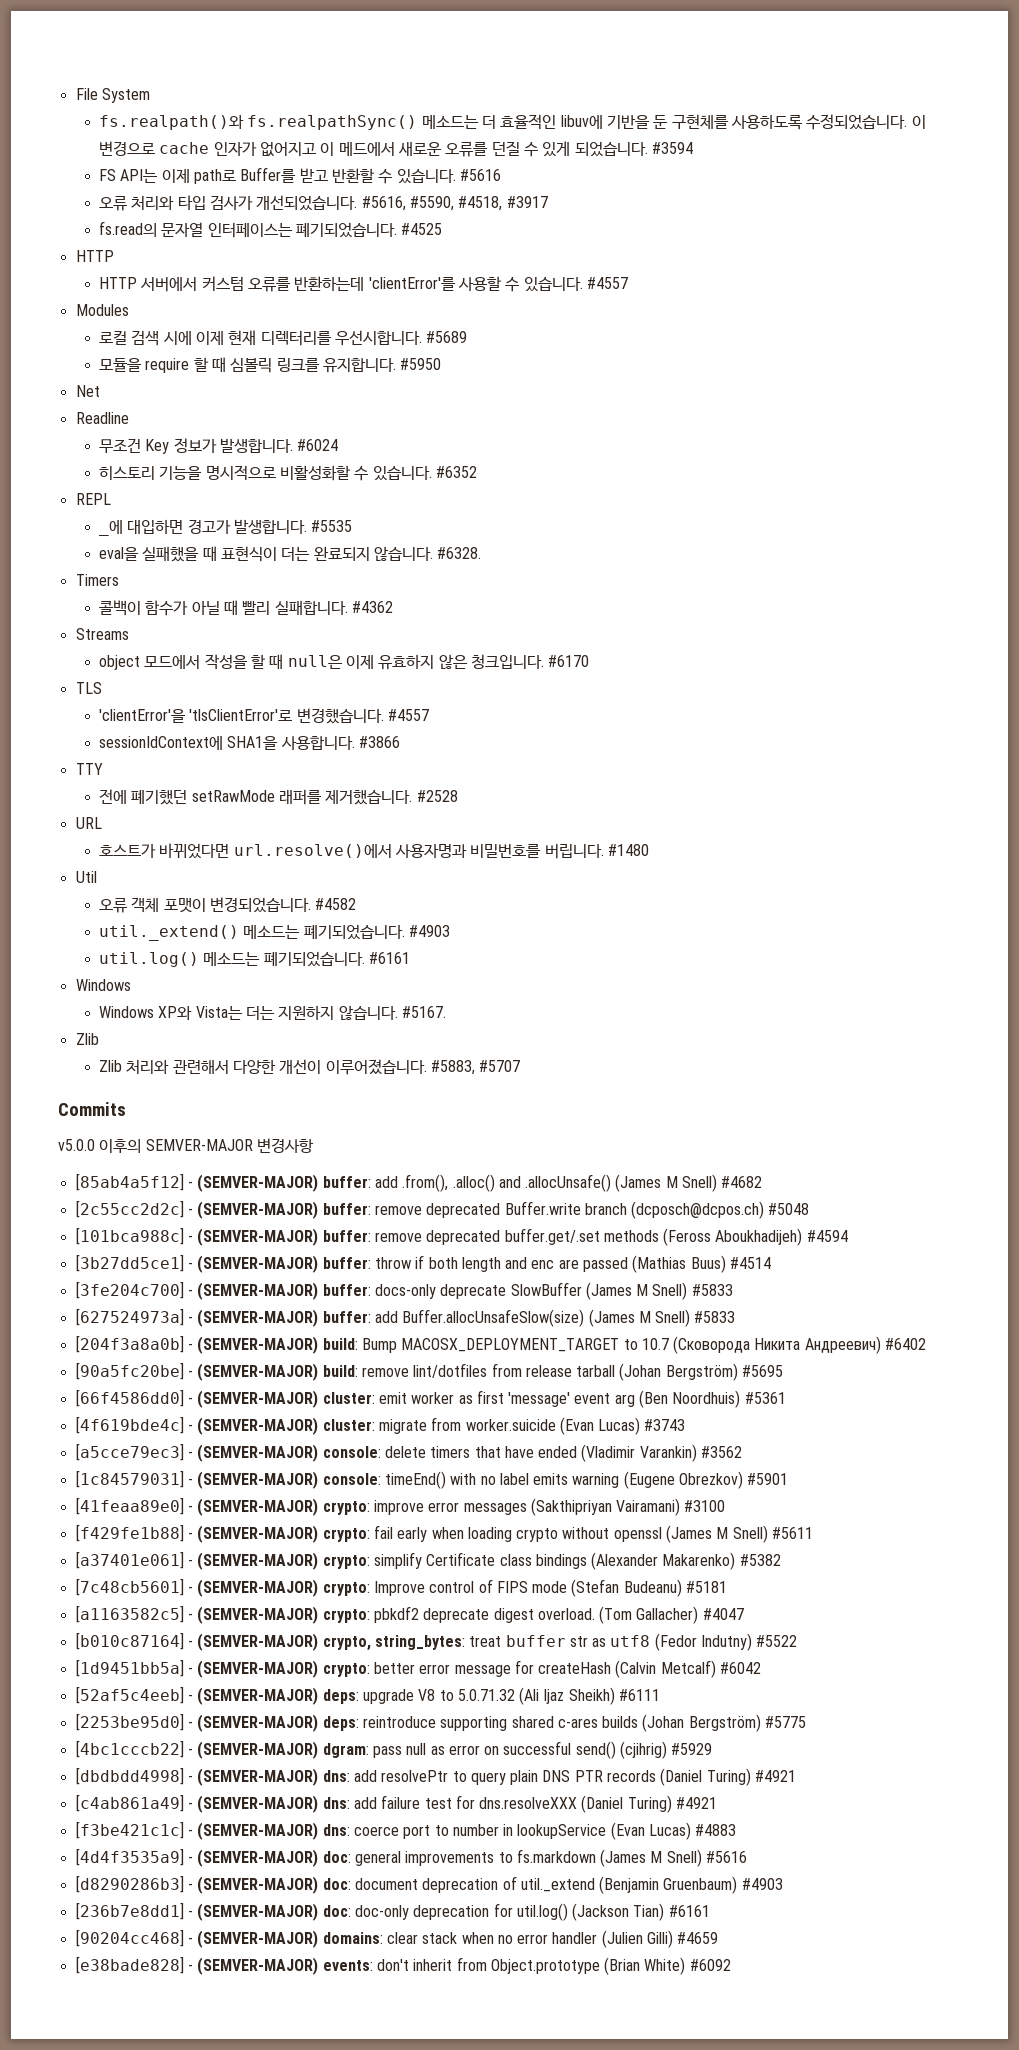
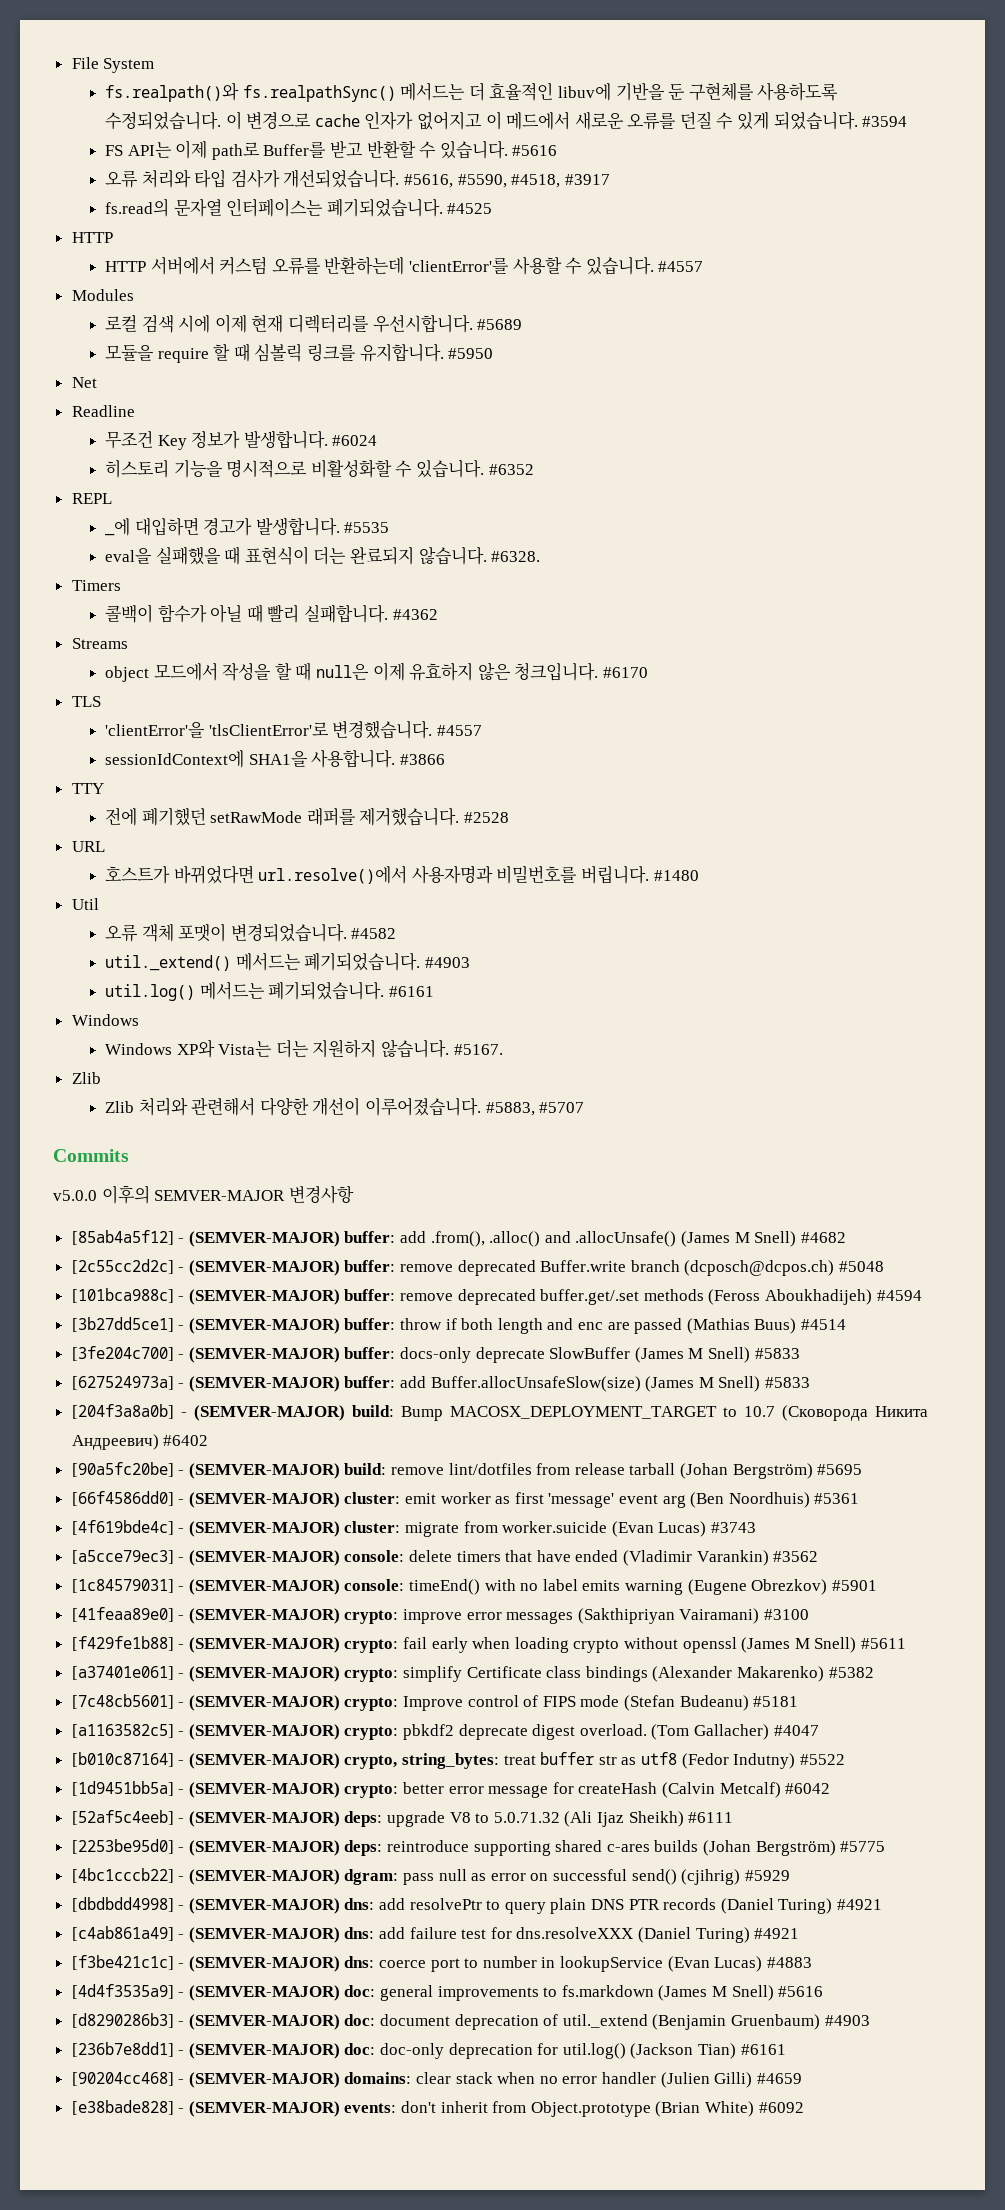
[421,115,479,129] 메소드는 -> [400,82,466,101] 메서드는
[243,925,301,939] 메소드는 -> [235,952,301,971] 메서드는
[203,952,261,966] 메소드는 -> [199,981,265,1000] 메서드는

